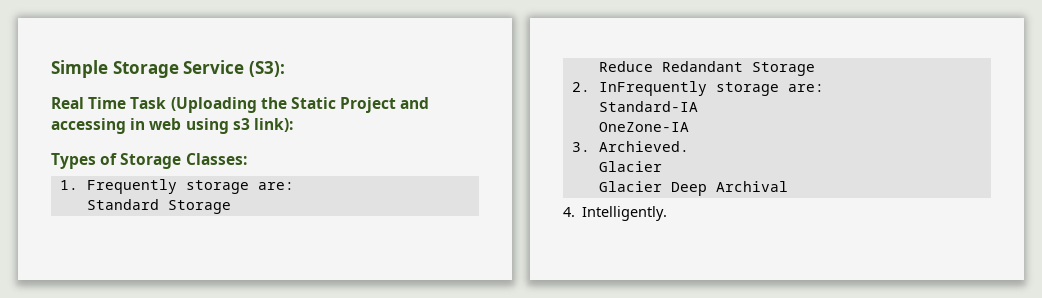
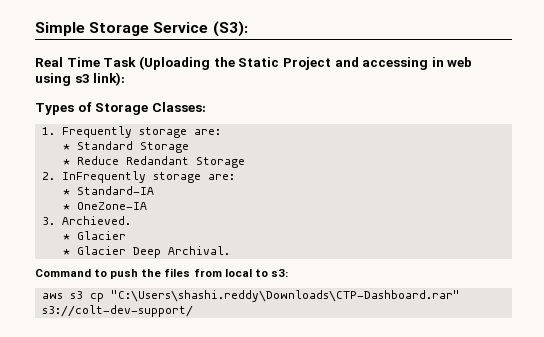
(294, 186) none -> [62,144,70,150] *
(231, 207) none -> [62,159,70,165] *
(824, 88) none -> [62,189,70,195] *
(698, 106) none -> [62,204,70,210] *
(689, 146) none -> [62,234,70,240] *
(662, 166) none -> [62,249,70,255] *
[715,181,788,192] [563,206,668,221] Archival // 4. Intelligently. -> [167,246,230,255] [35,268,288,279] [41,290,460,302] [41,305,193,317] Archival. // Command to push the files from local to s3: // aws s3 cp "C:\Users\shashi.reddy\Downloads\CTP-Dashboard.rar" s3://colt-dev-support/

